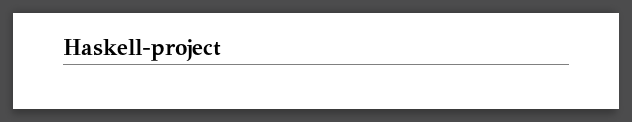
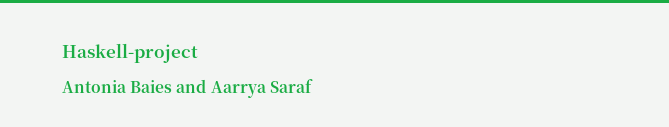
(221, 50) none -> [62,79,313,98] // Antonia Baies and Aarrya Saraf

